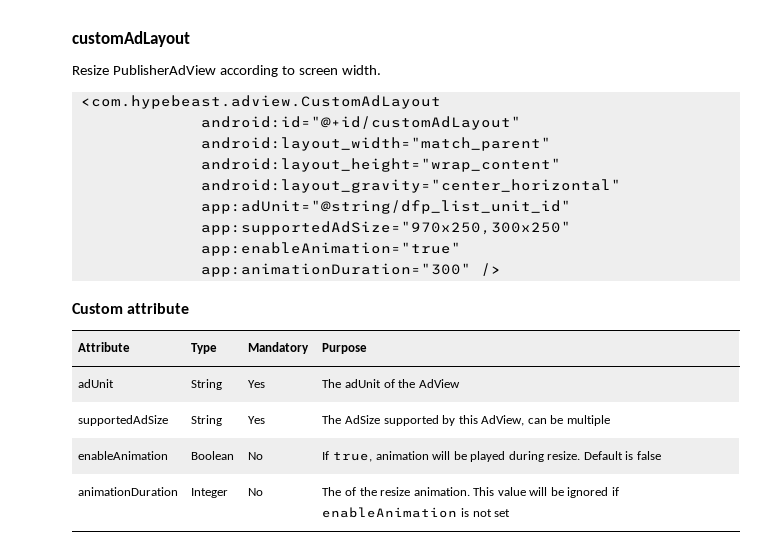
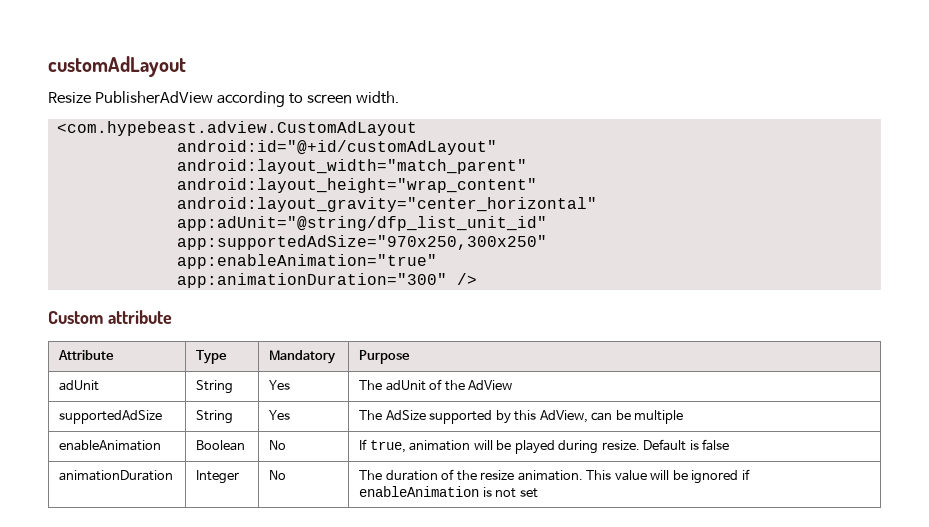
(342, 491) none -> [385,470,438,481] duration

